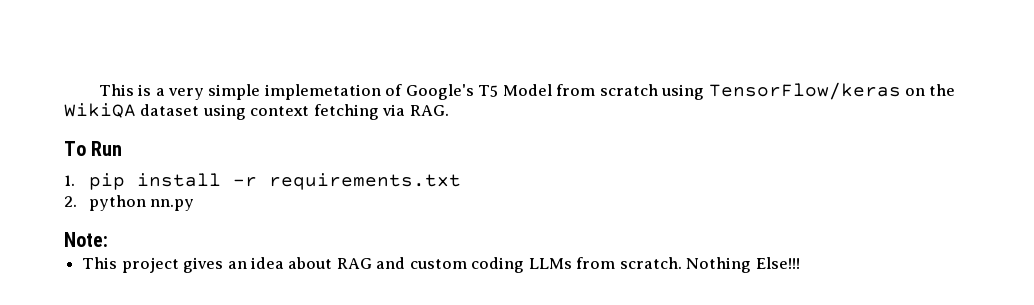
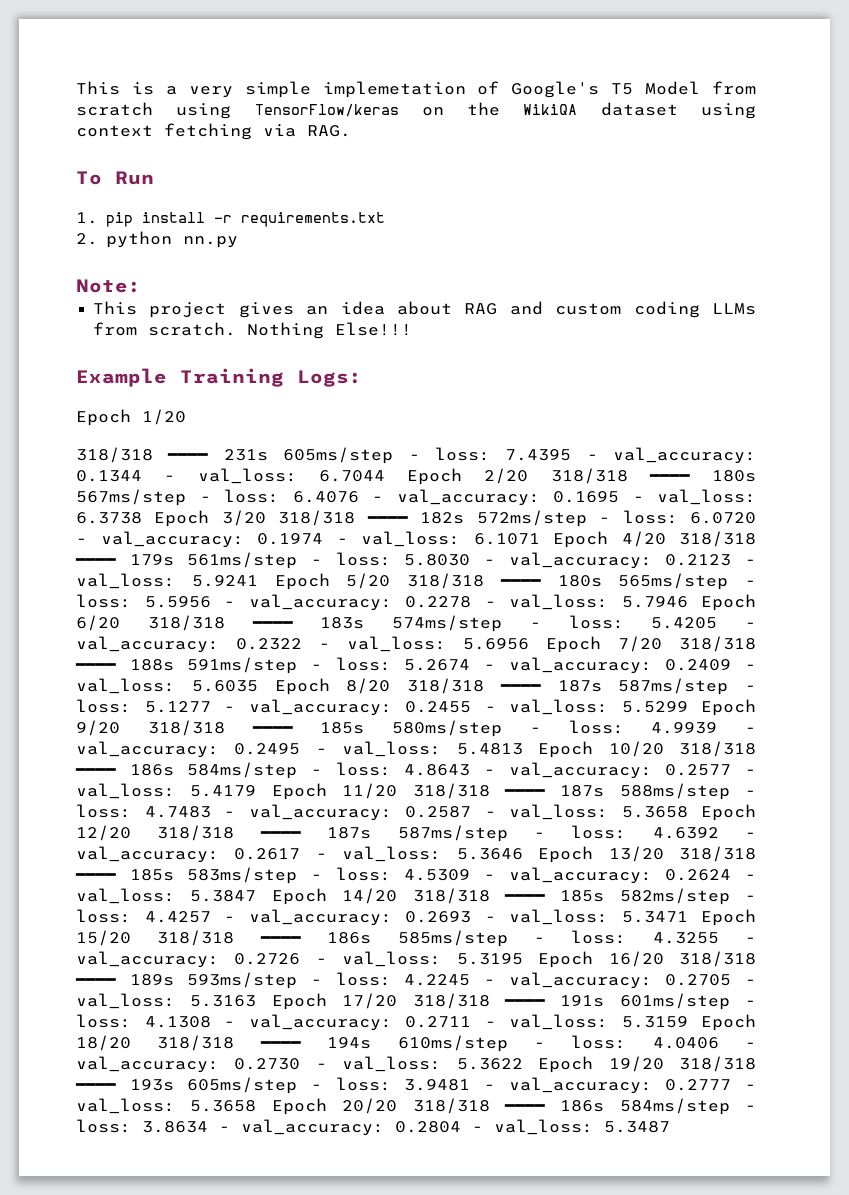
(800, 263) none -> [76,368,362,387] [76,409,186,426] [76,447,756,464] [76,468,756,485] [76,489,756,506] [76,510,757,527] [76,531,756,548] [75,552,756,569] [76,573,756,590] [76,594,756,611] [76,615,756,632] [76,636,756,653] [75,657,756,674] [76,678,756,695] [76,699,756,716] [76,720,756,737] [76,741,756,758] [75,762,756,779] [76,783,756,800] [76,804,756,821] [76,825,756,842] [76,846,756,863] [75,867,756,884] [76,888,756,905] [76,909,756,926] [76,930,756,947] [76,951,756,968] [75,972,756,989] [76,993,756,1010] [76,1014,756,1031] [76,1035,756,1052] [76,1056,756,1073] [75,1077,756,1094] [76,1098,756,1115] [76,1119,670,1136] // Example Training Logs: // Epoch 1/20 // 318/318 ━━━━ 231s 605ms/step - loss: 7.4395 - val_accuracy: 0.1344 - val_loss: 6.7044 Epoch 2/20 318/318 ━━━━ 180s 567ms/step - loss: 6.4076 - val_accuracy: 0.1695 - val_loss: 6.3738 Epoch 3/20 318/318 ━━━━ 182s 572ms/step - loss: 6.0720 - val_accuracy: 0.1974 - val_loss: 6.1071 Epoch 4/20 318/318 ━━━━ 179s 561ms/step - loss: 5.8030 - val_accuracy: 0.2123 - val_loss: 5.9241 Epoch 5/20 318/318 ━━━━ 180s 565ms/step - loss: 5.5956 - val_accuracy: 0.2278 - val_loss: 5.7946 Epoch 6/20 318/318 ━━━━ 183s 574ms/step - loss: 5.4205 - val_accuracy: 0.2322 - val_loss: 5.6956 Epoch 7/20 318/318 ━━━━ 188s 591ms/step - loss: 5.2674 - val_accuracy: 0.2409 - val_loss: 5.6035 Epoch 8/20 318/318 ━━━━ 187s 587ms/step - loss: 5.1277 - val_accuracy: 0.2455 - val_loss: 5.5299 Epoch 9/20 318/318 ━━━━ 185s 580ms/step - loss: 4.9939 - val_accuracy: 0.2495 - val_loss: 5.4813 Epoch 10/20 318/318 ━━━━ 186s 584ms/step - loss: 4.8643 - val_accuracy: 0.2577 - val_loss: 5.4179 Epoch 11/20 318/318 ━━━━ 187s 588ms/step - loss: 4.7483 - val_accuracy: 0.2587 - val_loss: 5.3658 Epoch 12/20 318/318 ━━━━ 187s 587ms/step - loss: 4.6392 - val_accuracy: 0.2617 - val_loss: 5.3646 Epoch 13/20 318/318 ━━━━ 185s 583ms/step - loss: 4.5309 - val_accuracy: 0.2624 - val_loss: 5.3847 Epoch 14/20 318/318 ━━━━ 185s 582ms/step - loss: 4.4257 - val_accuracy: 0.2693 - val_loss: 5.3471 Epoch 15/20 318/318 ━━━━ 186s 585ms/step - loss: 4.3255 - val_accuracy: 0.2726 - val_loss: 5.3195 Epoch 16/20 318/318 ━━━━ 189s 593ms/step - loss: 4.2245 - val_accuracy: 0.2705 - val_loss: 5.3163 Epoch 17/20 318/318 ━━━━ 191s 601ms/step - loss: 4.1308 - val_accuracy: 0.2711 - val_loss: 5.3159 Epoch 18/20 318/318 ━━━━ 194s 610ms/step - loss: 4.0406 - val_accuracy: 0.2730 - val_loss: 5.3622 Epoch 19/20 318/318 ━━━━ 193s 605ms/step - loss: 3.9481 - val_accuracy: 0.2777 - val_loss: 5.3658 Epoch 20/20 318/318 ━━━━ 186s 584ms/step - loss: 3.8634 - val_accuracy: 0.2804 - val_loss: 5.3487

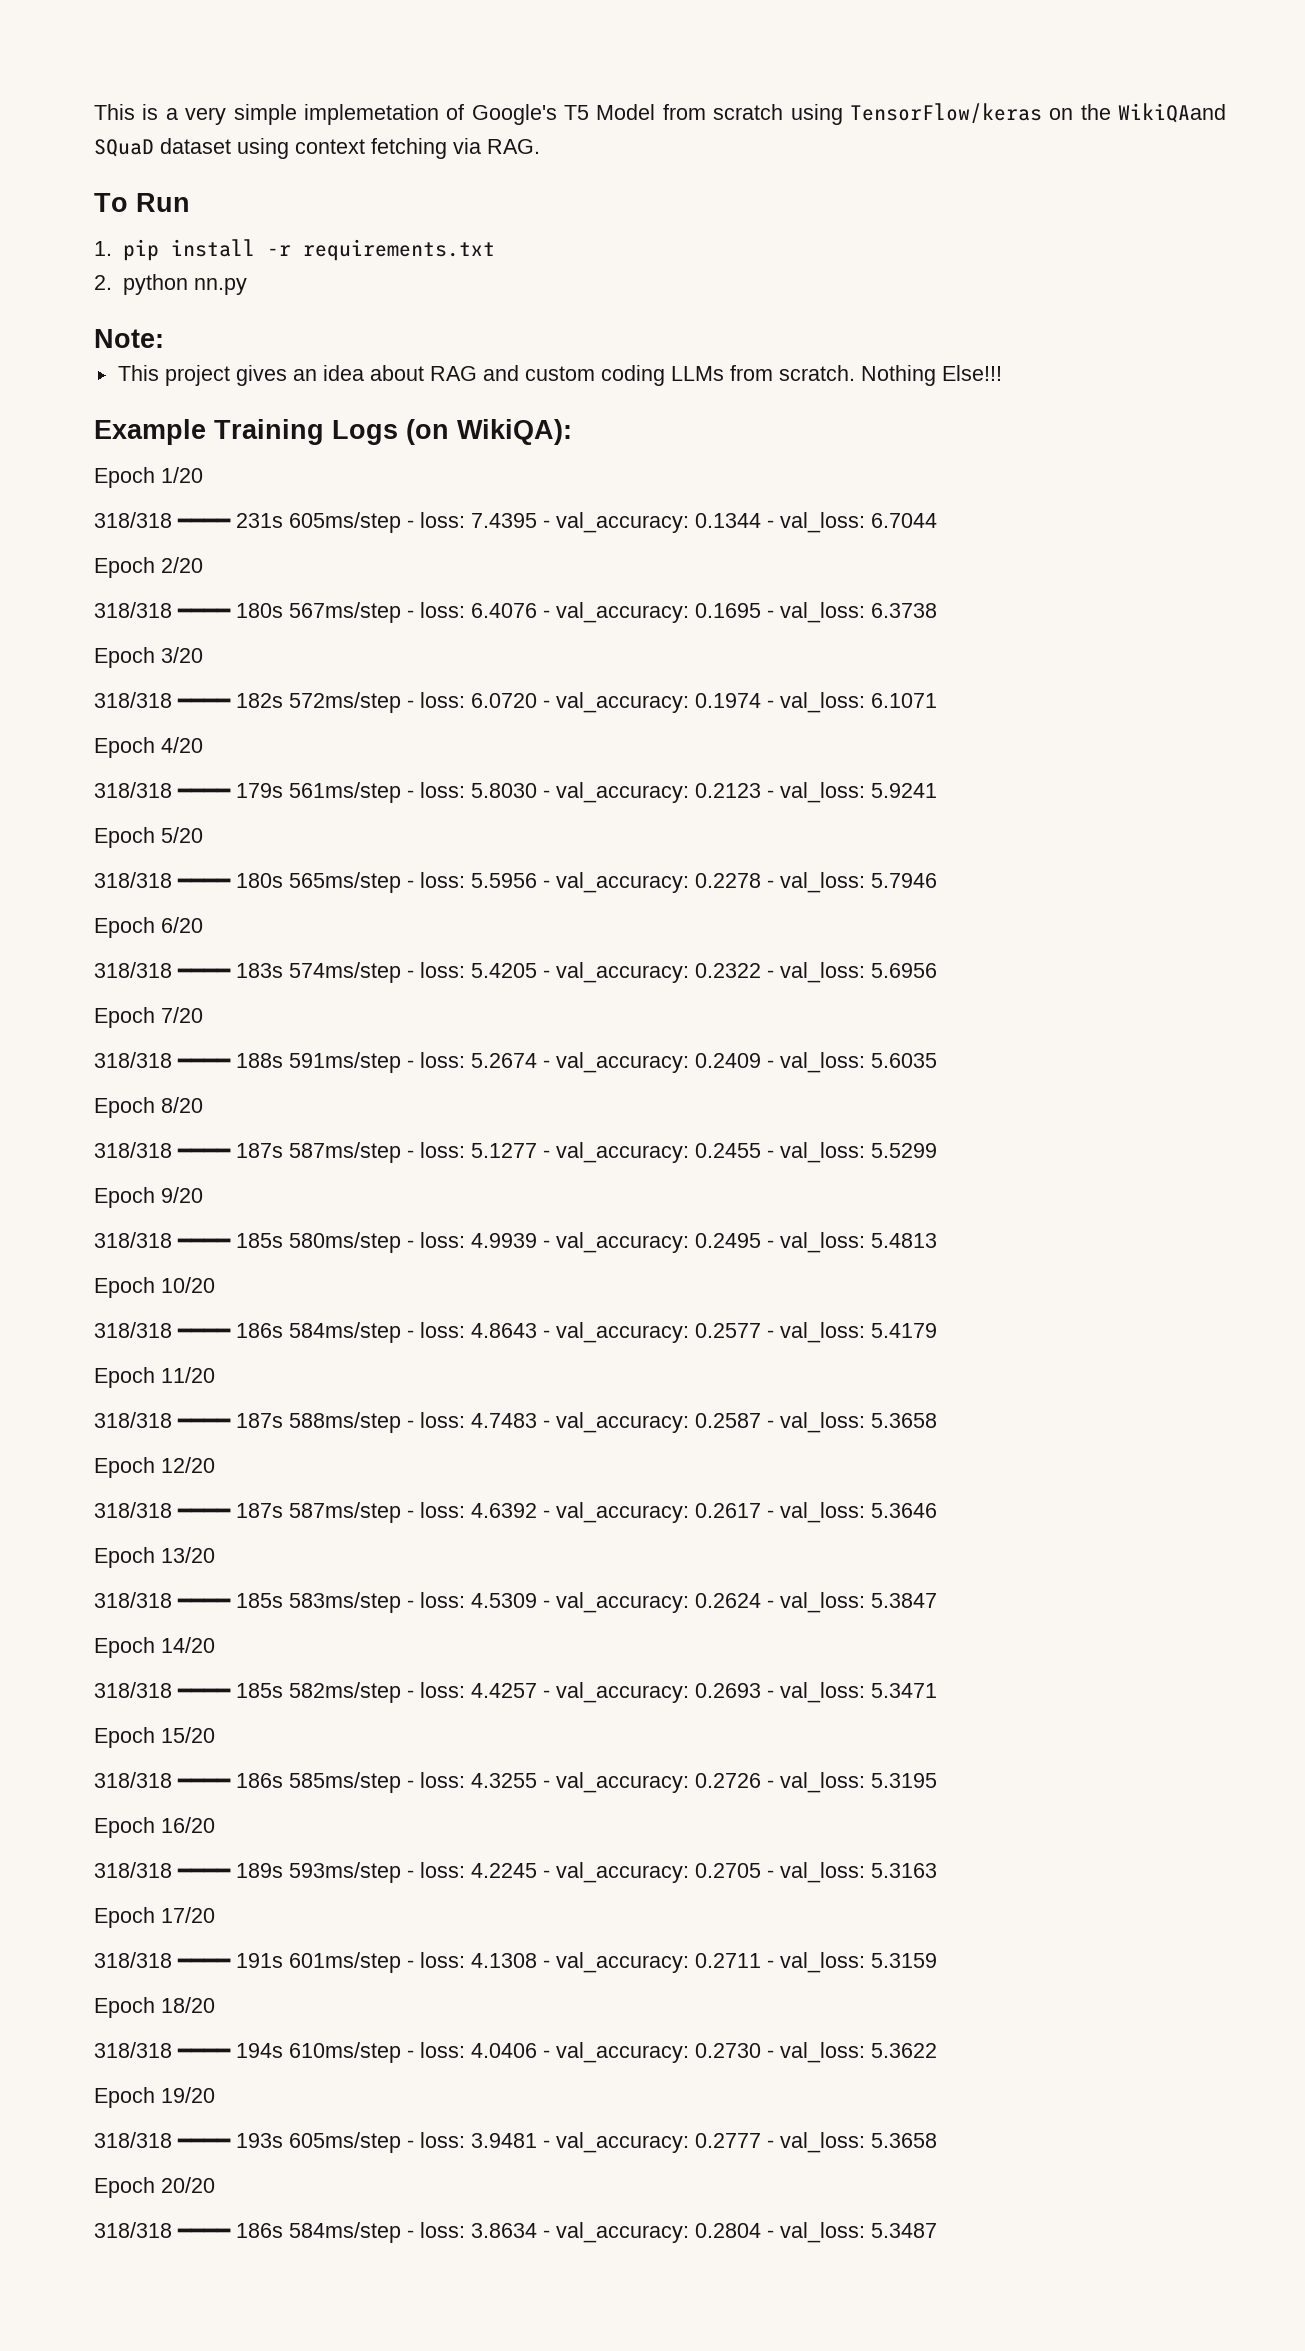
[523,104,578,115] WikiQA -> [1118,103,1226,123] [94,139,154,157] WikiQAand SQuaD
[297,370,362,387] Logs: -> [332,419,572,445] Logs (on WikiQA):
(385, 476) none -> (937, 520) //
(529, 476) none -> (203, 565) //
(142, 518) none -> (937, 610) //
(266, 518) none -> (203, 655) //
(540, 539) none -> (937, 700) //
(666, 539) none -> (203, 745) //
(258, 581) none -> (937, 790) //
(391, 581) none -> (203, 835) //
(688, 602) none -> (937, 880) //
(120, 623) none -> (203, 925) //
(529, 644) none -> (937, 970) //
(662, 644) none -> (203, 1015) //
(258, 686) none -> (937, 1060) //
(391, 686) none -> (203, 1105) //
(688, 707) none -> (937, 1150) //
(120, 728) none -> (203, 1195) //
(523, 749) none -> (937, 1240) //
(664, 749) none -> (215, 1285) //
(257, 791) none -> (937, 1330) //
(398, 791) none -> (215, 1375) //
(688, 812) none -> (937, 1420) //
(131, 833) none -> (215, 1465) //
(523, 854) none -> (937, 1510) //
(664, 854) none -> (215, 1555) //
(257, 896) none -> (937, 1600) //
(398, 896) none -> (215, 1645) //
(688, 917) none -> (937, 1690) //
(131, 938) none -> (215, 1735) //
(523, 959) none -> (937, 1780) //
(664, 959) none -> (215, 1825) //
(257, 1001) none -> (937, 1870) //
(398, 1001) none -> (215, 1915) //
(688, 1022) none -> (937, 1960) //
(131, 1043) none -> (215, 2005) //
(523, 1064) none -> (937, 2050) //
(664, 1064) none -> (215, 2095) //
(257, 1106) none -> (937, 2140) //
(398, 1106) none -> (215, 2185) //

